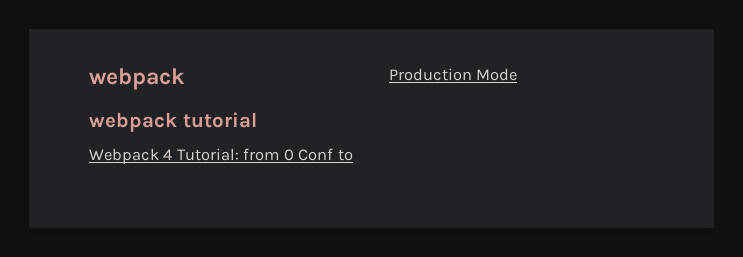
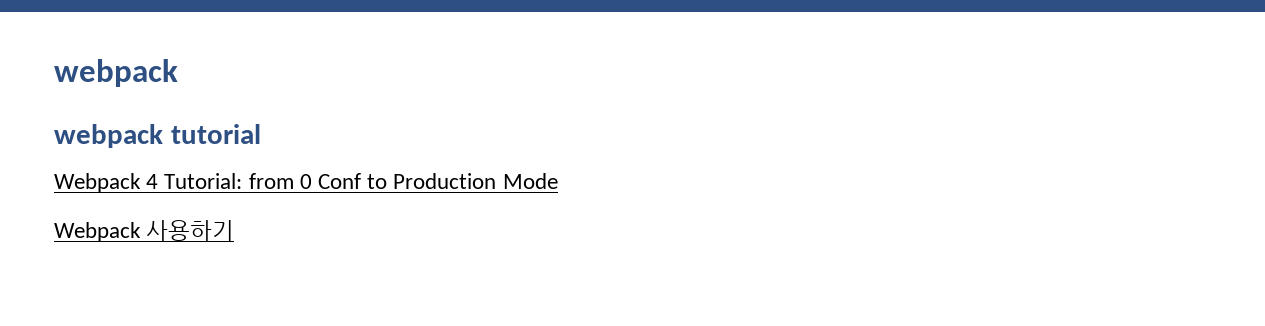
(518, 74) none -> [54,220,235,242] // Webpack 사용하기

